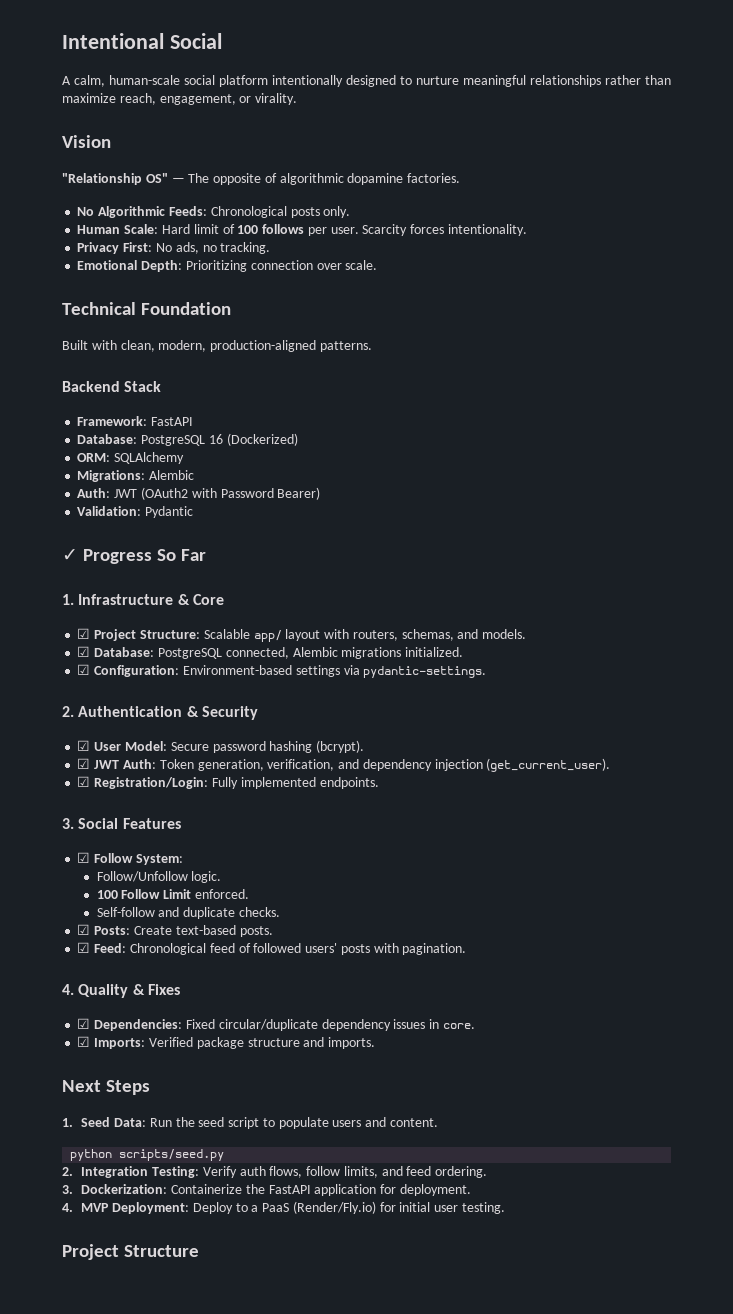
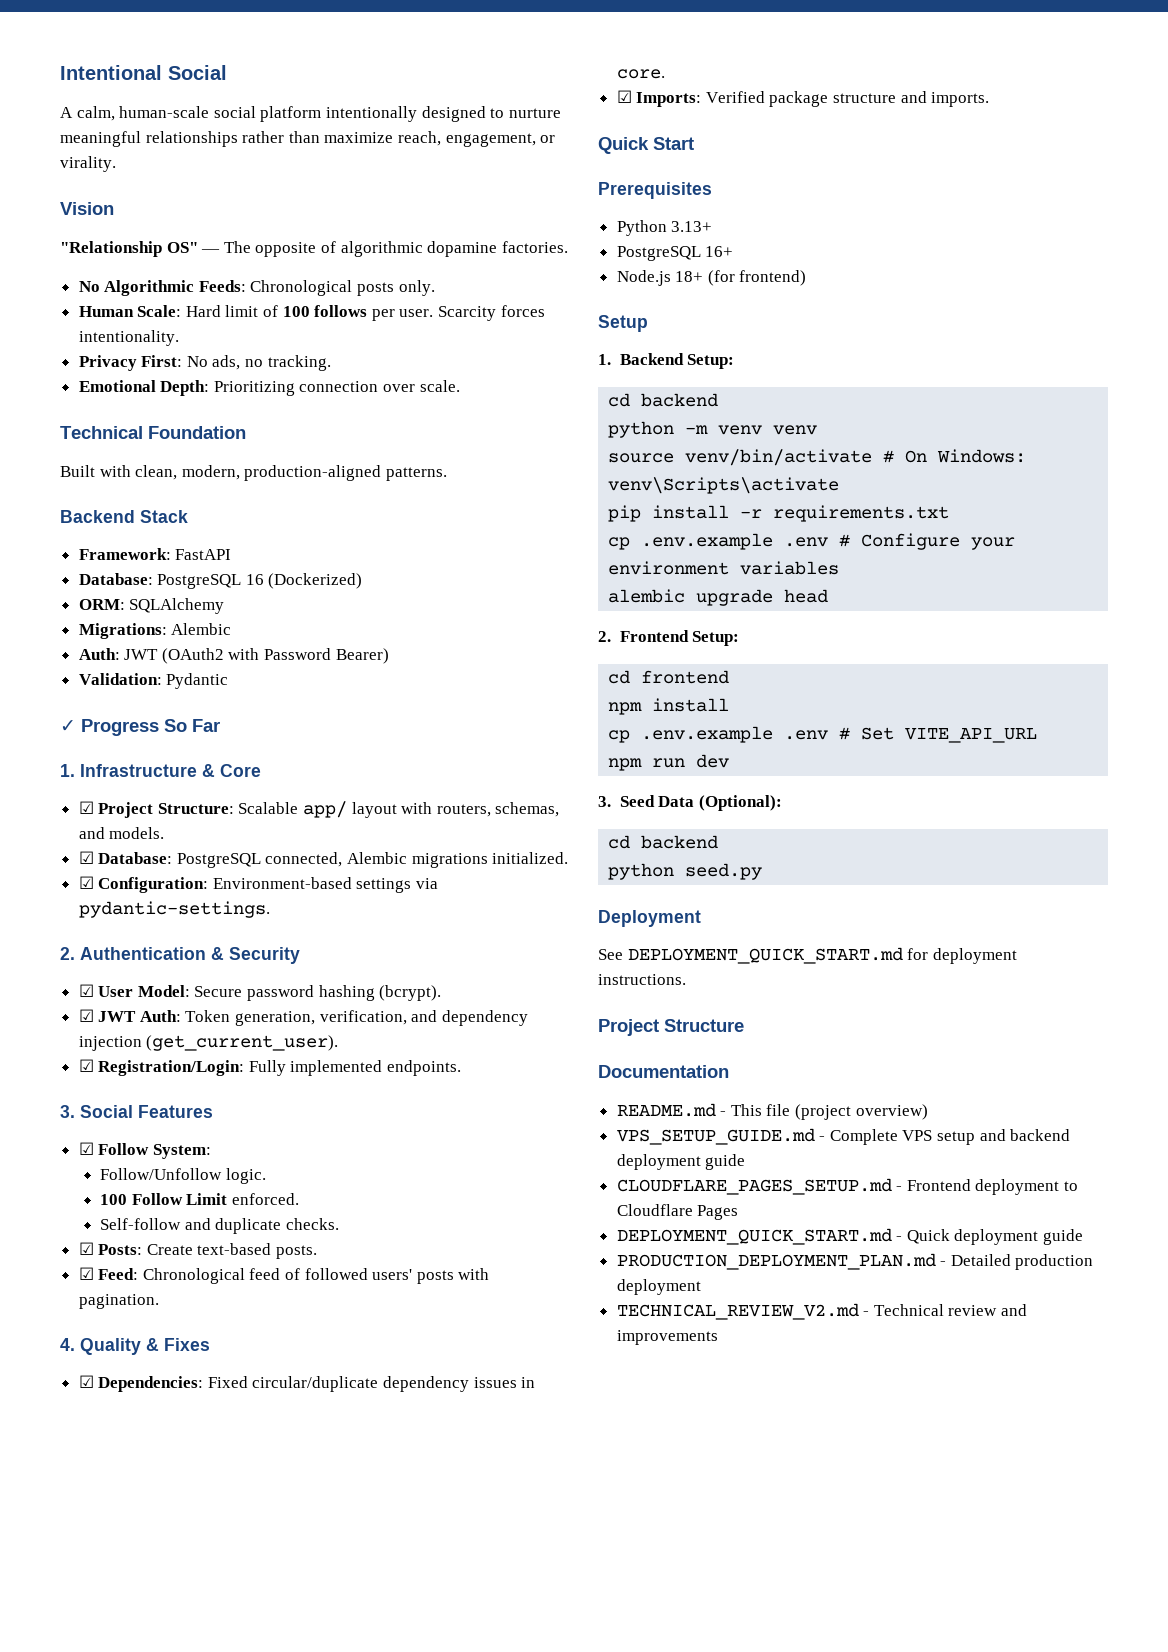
[62,1080,151,1095] [62,1117,439,1129] [70,1149,225,1161] [62,1166,488,1178] [62,1184,471,1196] [62,1201,506,1214] [62,1244,200,1260] Next Steps // 1. Seed Data: Run the seed script to populate users and content. // python scripts/seed.py // 2. Integration Testing: Verify auth flows, follow limits, and feed ordering. // 3. Dockerization: Containerize the FastAPI application for deployment. // 4. MVP Deployment: Deploy to a PaaS (Render/Fly.io) for initial user testing. // Project Structure -> [598,137,694,154] [598,182,712,199] [616,220,713,236] [616,246,734,261] [616,270,807,286] [598,315,648,332] [598,353,735,369] [608,393,719,407] [608,421,818,438] [608,449,1027,466] [608,477,840,494] [608,505,950,522] [608,533,1016,550] [608,561,840,575] [608,589,829,606] [598,630,740,646] [608,670,730,684] [608,698,730,715] [608,726,1038,743] [608,754,730,771] [598,795,782,811] [608,835,719,849] [608,863,763,880] [598,910,701,927] [598,947,1017,964] [598,974,686,985] [598,1019,744,1036] [598,1065,729,1078] [616,1103,928,1120] [616,1128,1071,1145] [616,1154,746,1170] [616,1178,1079,1195] [616,1204,739,1220] [616,1228,1084,1245] [616,1253,1094,1270] [616,1279,701,1295] [616,1303,1028,1320] [616,1330,718,1345] Quick Start // Prerequisites // Python 3.13+ // PostgreSQL 16+ // Node.js 18+ (for frontend) // Setup // 1. Backend Setup: // cd backend // python -m venv venv // source venv/bin/activate # On Windows: venv\Scripts\activate // pip install -r requirements.txt // cp .env.example .env # Configure your environment variables // alembic upgrade head // 2. Frontend Setup: // cd frontend // npm install // cp .env.example .env # Set VITE_API_URL // npm run dev // 3. Seed Data (Optional): // cd backend // python seed.py // Deployment // See DEPLOYMENT_QUICK_START.md for deployment instructions. // Project Structure // Documentation // README.md - This file (project overview) // VPS_SETUP_GUIDE.md - Complete VPS setup and backend deployment guide // CLOUDFLARE_PAGES_SETUP.md - Frontend deployment to Cloudflare Pages // DEPLOYMENT_QUICK_START.md - Quick deployment guide // PRODUCTION_DEPLOYMENT_PLAN.md - Detailed production deployment // TECHNICAL_REVIEW_V2.md - Technical review and improvements

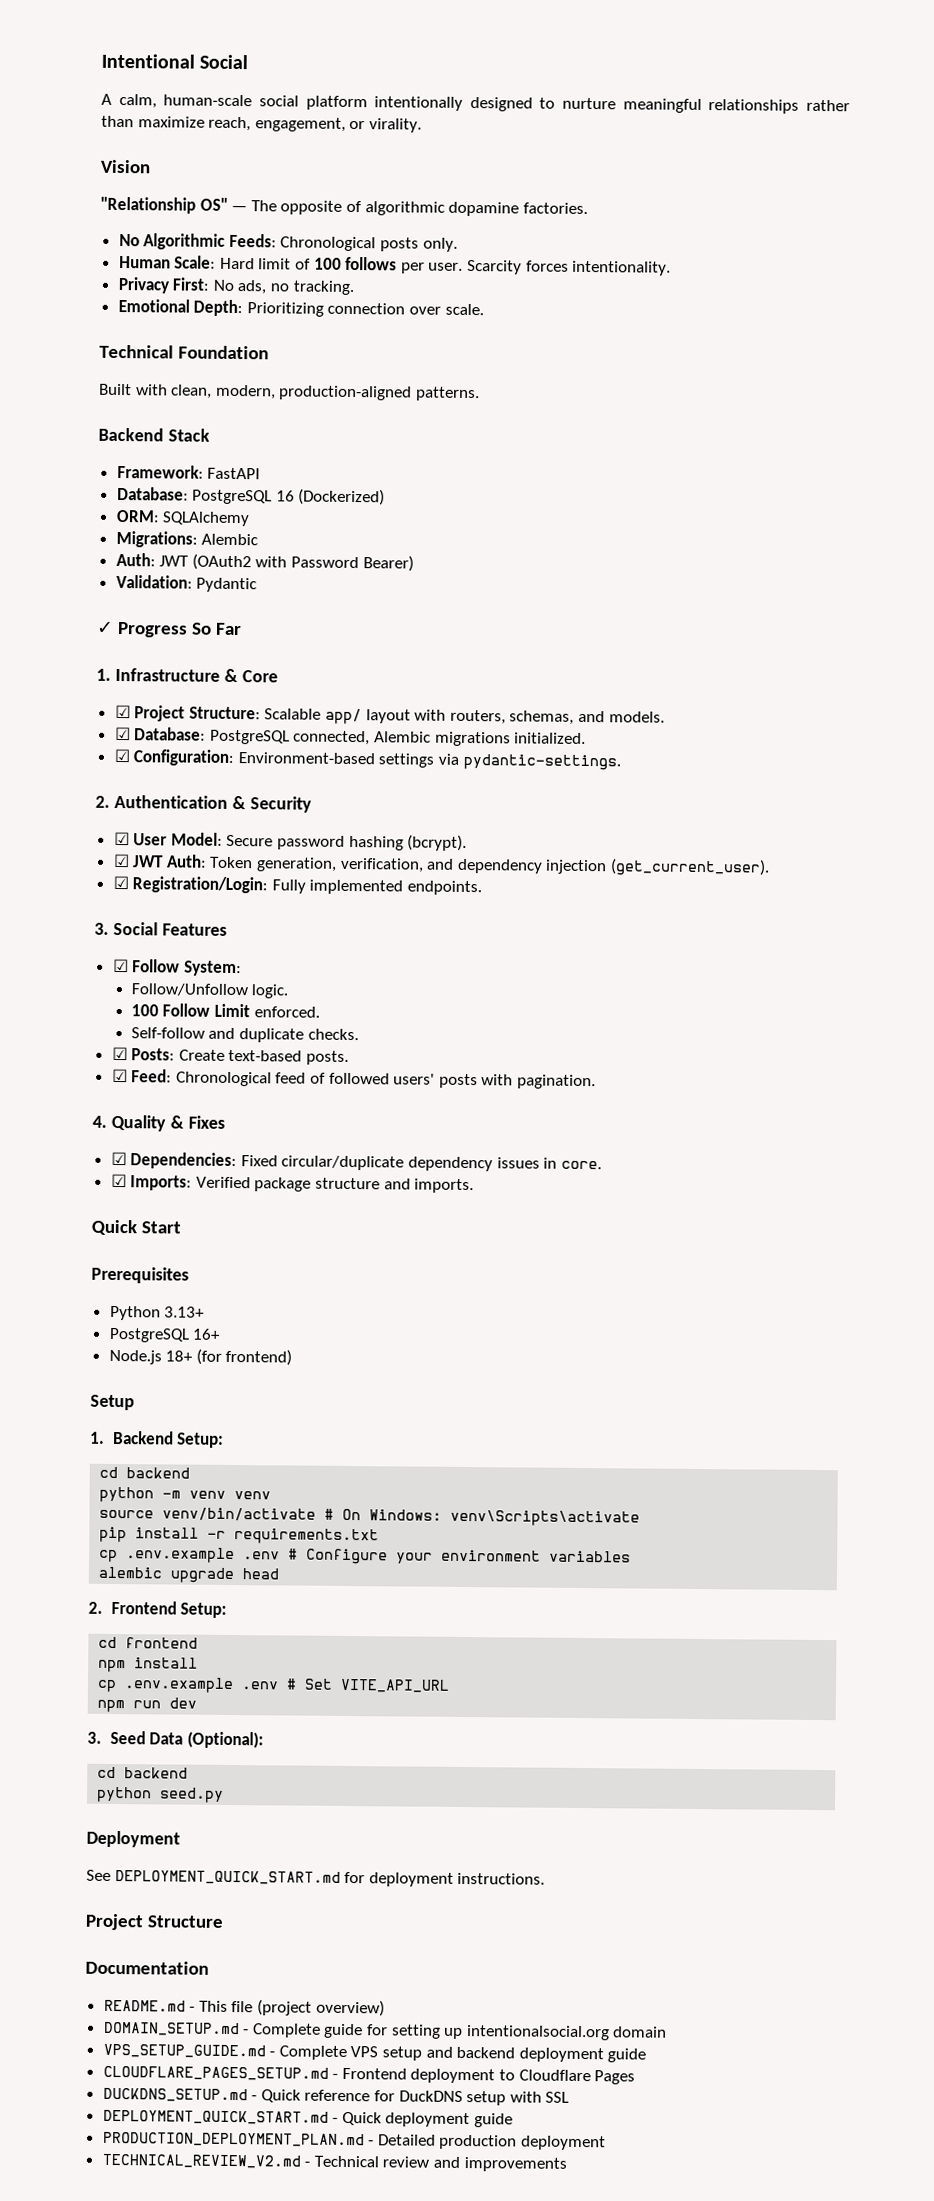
(928, 1112) none -> [102,2021,668,2041] // DOMAIN_SETUP.md - Complete guide for setting up intentionalsocial.org domain
(739, 1212) none -> [102,2087,570,2106] // DUCKDNS_SETUP.md - Quick reference for DuckDNS setup with SSL

